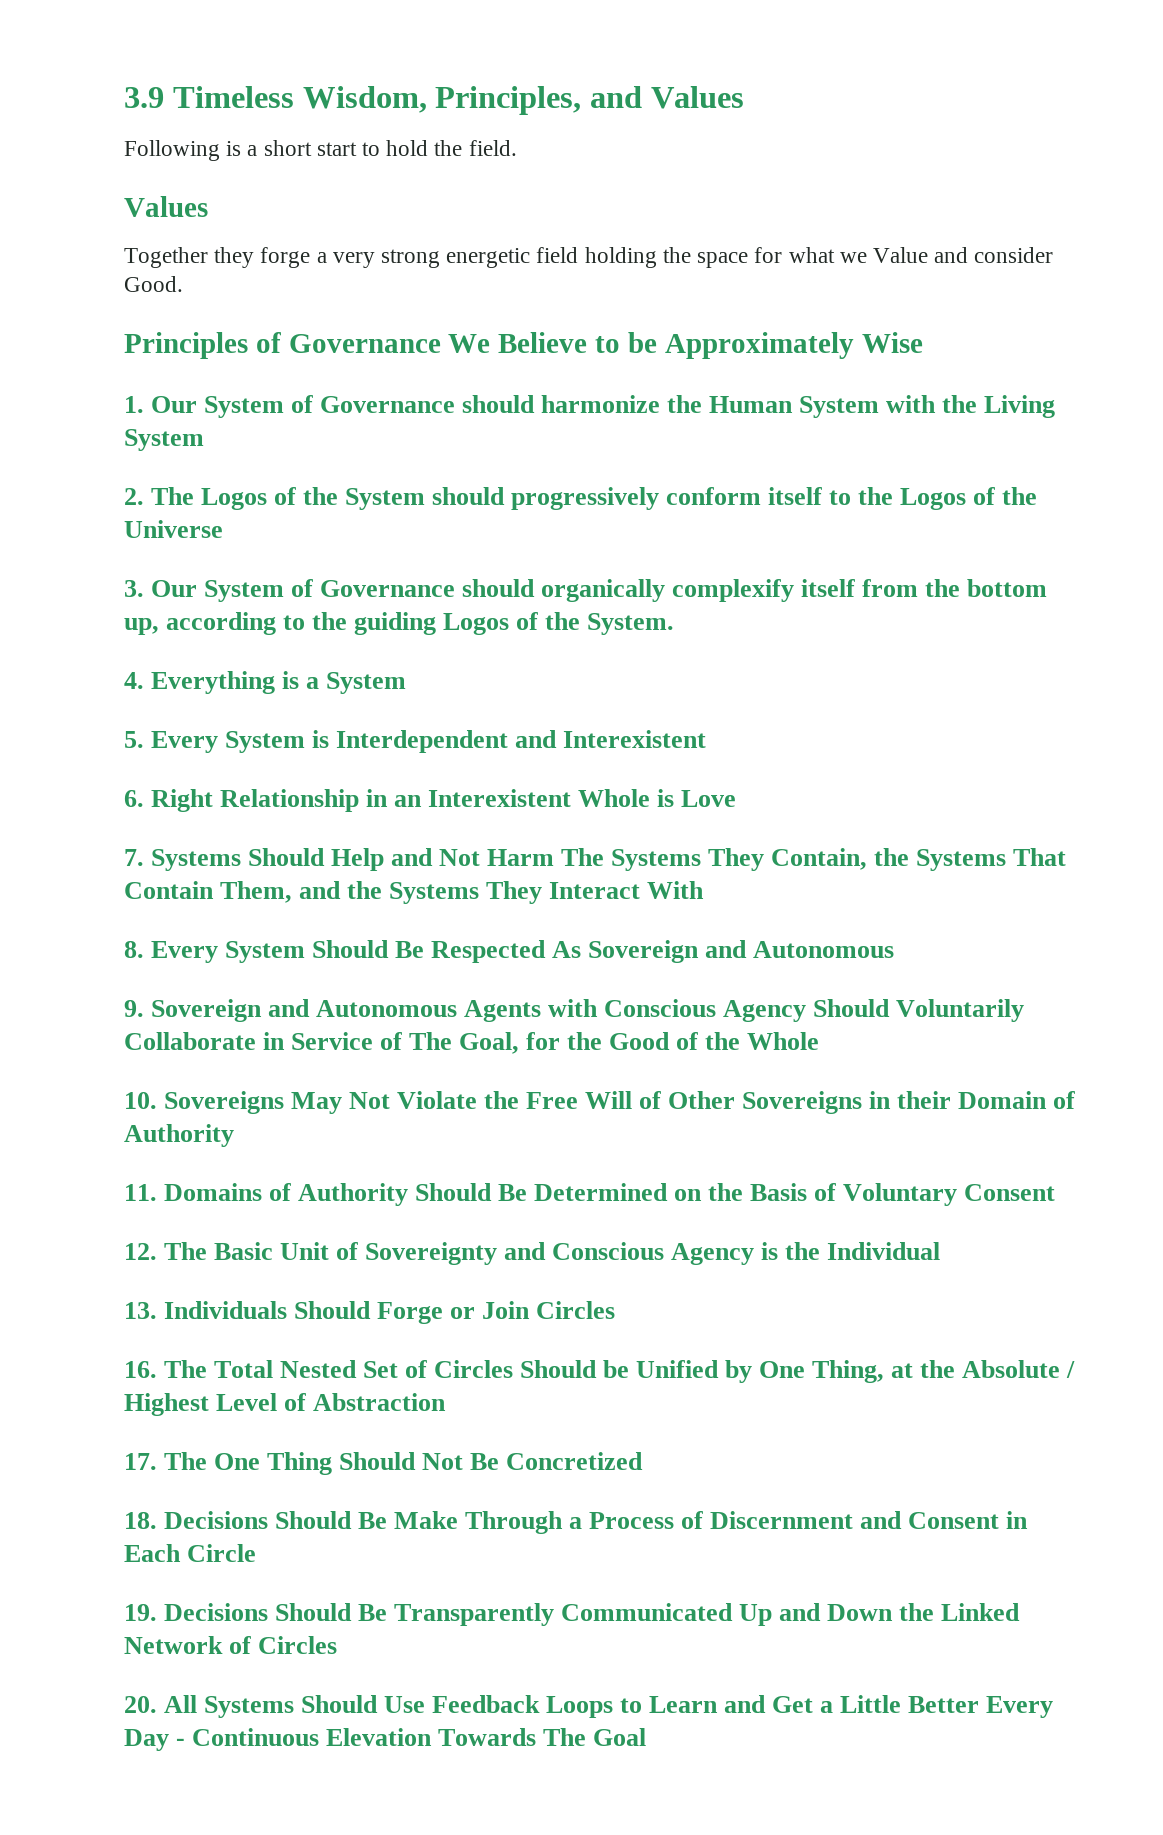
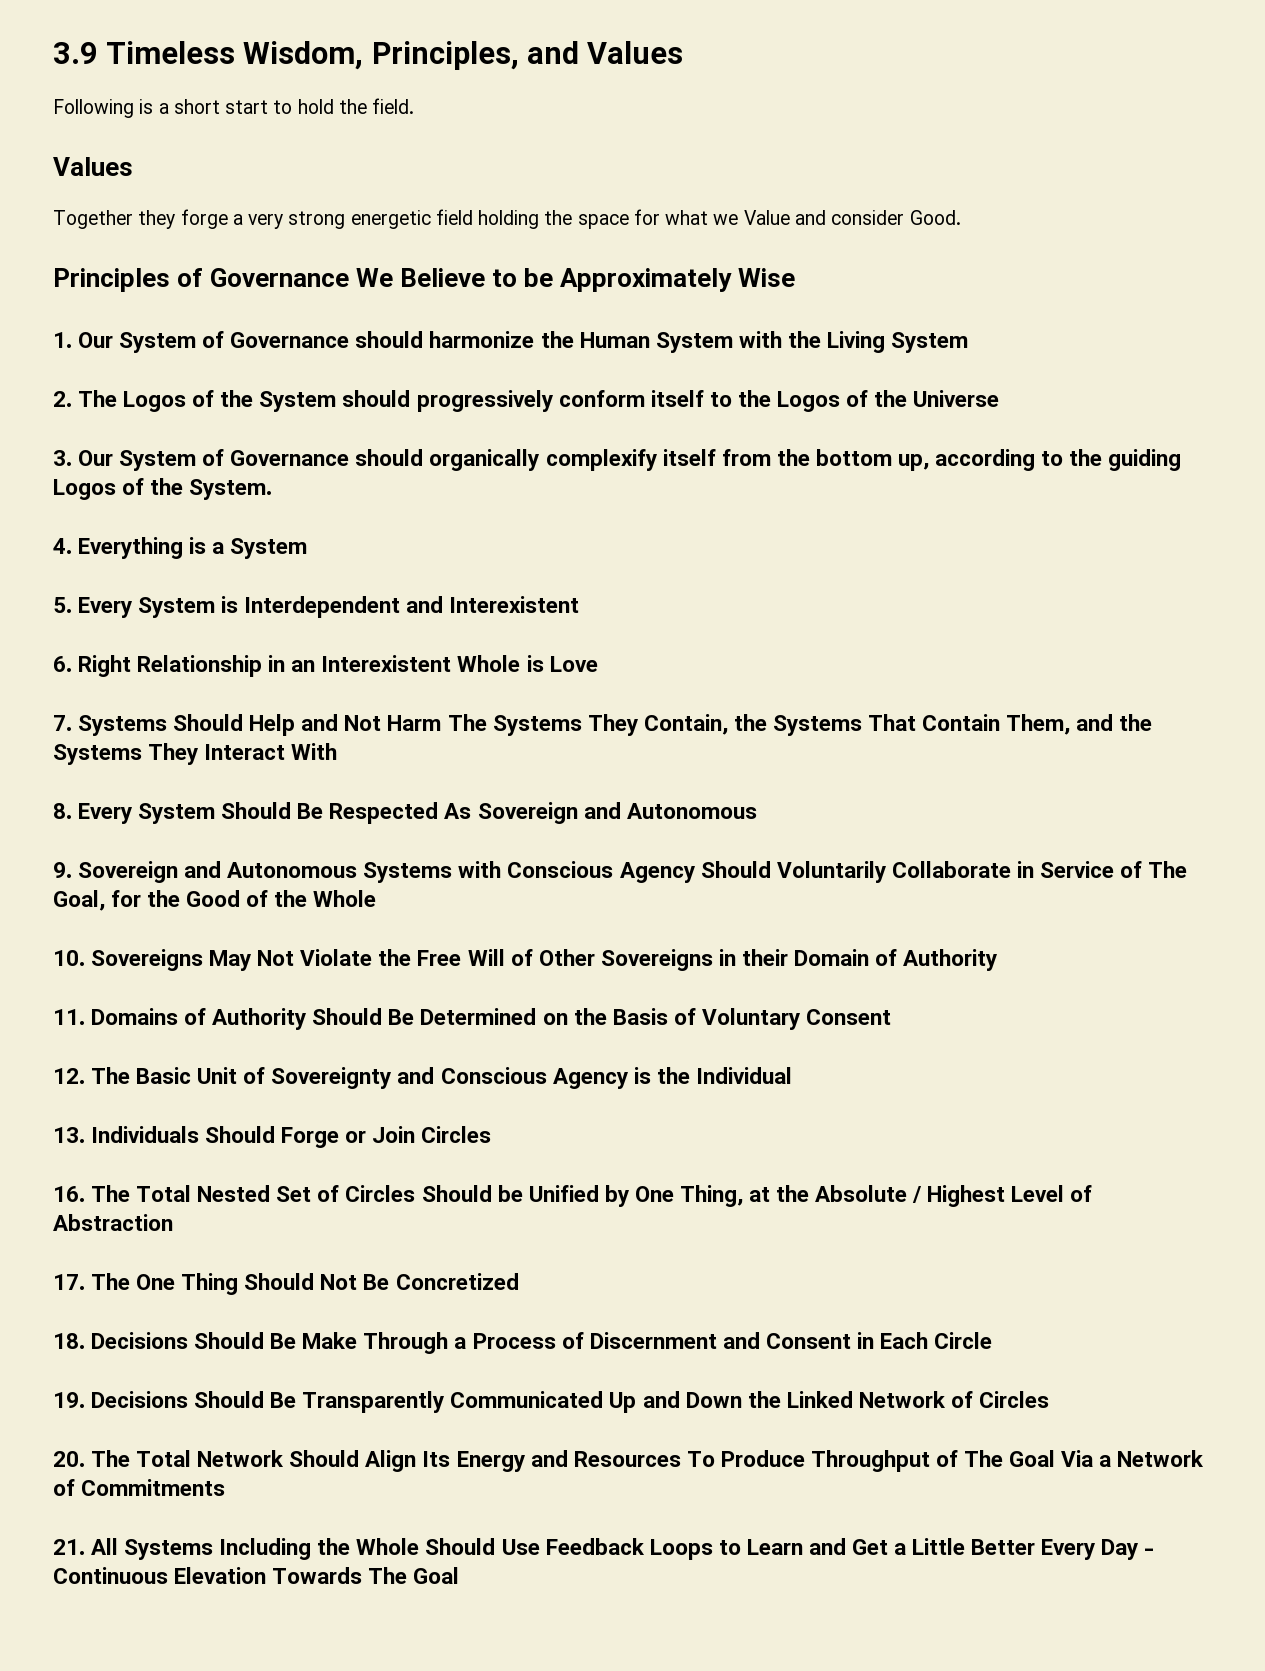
[464,1000,542,1022] Agents -> [363,862,453,883] Systems
[164,1695,295,1718] All Systems -> [91,1450,1205,1472] [53,1479,226,1496] [53,1538,420,1560] The Total Network Should Align Its Energy and Resources To Produce Throughput of The Goal Via a Network of Commitments // 21. All Systems Including the Whole

